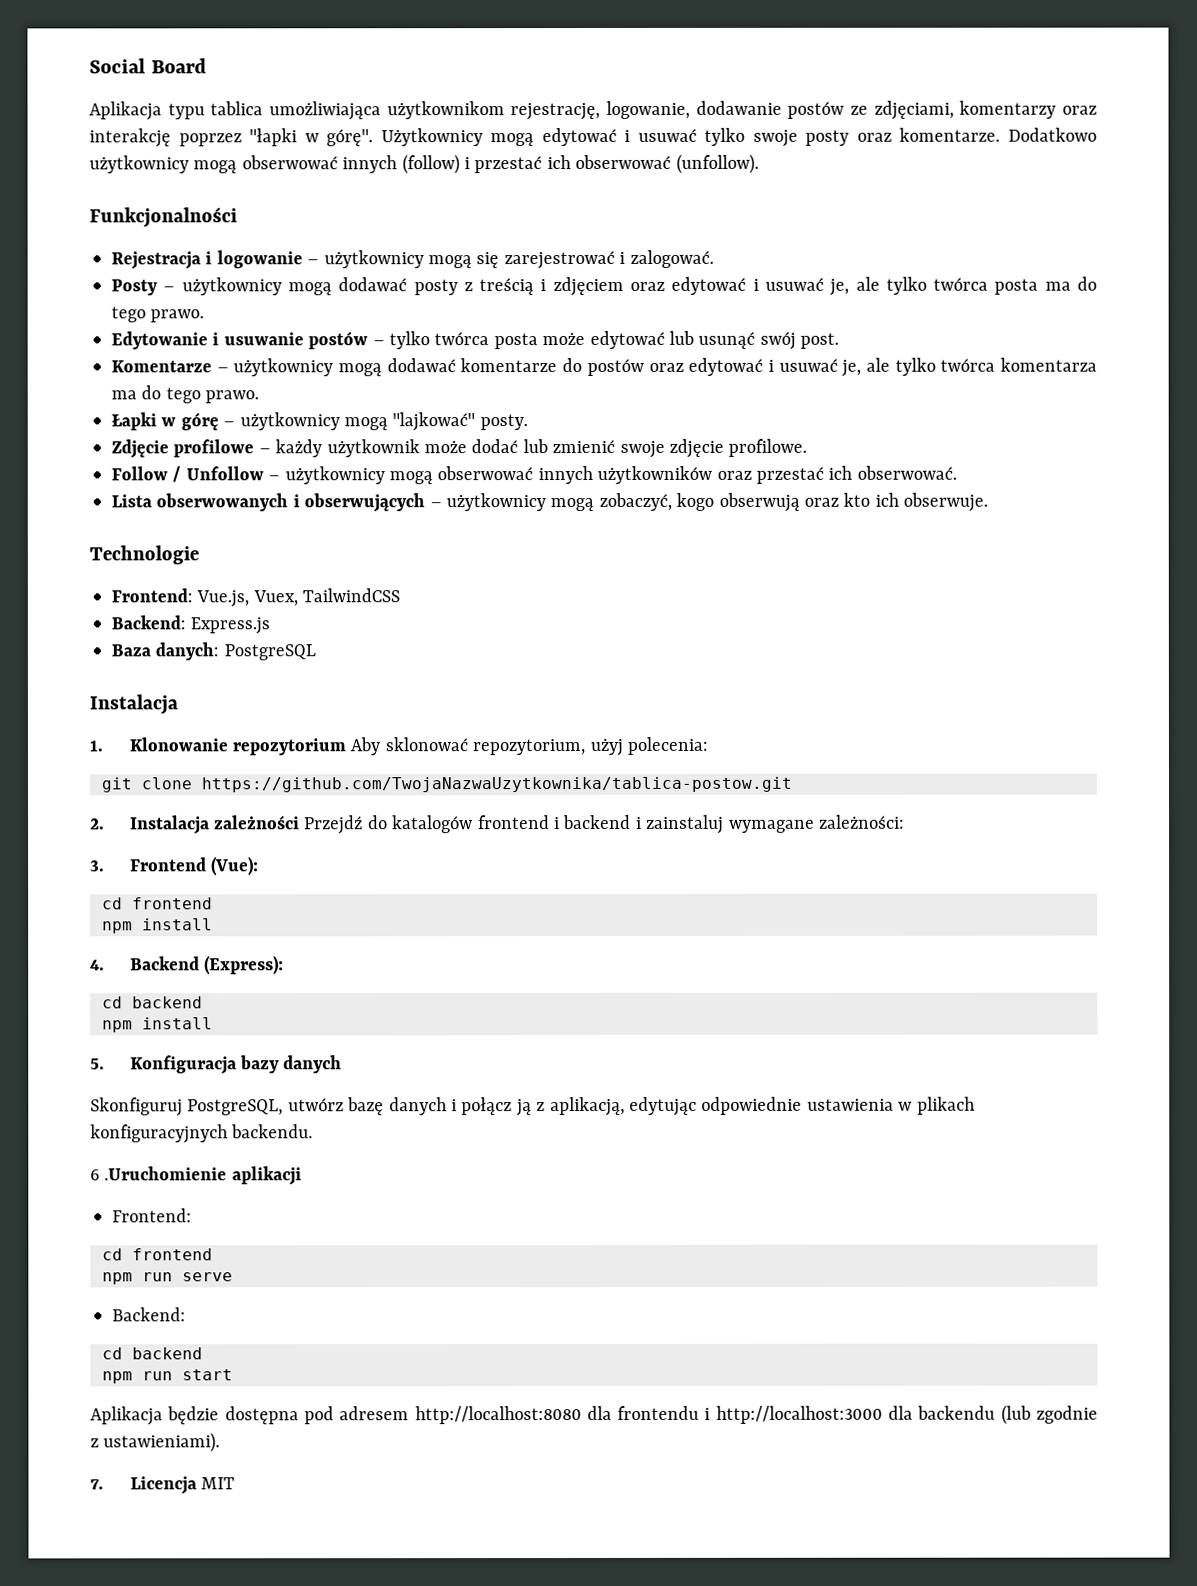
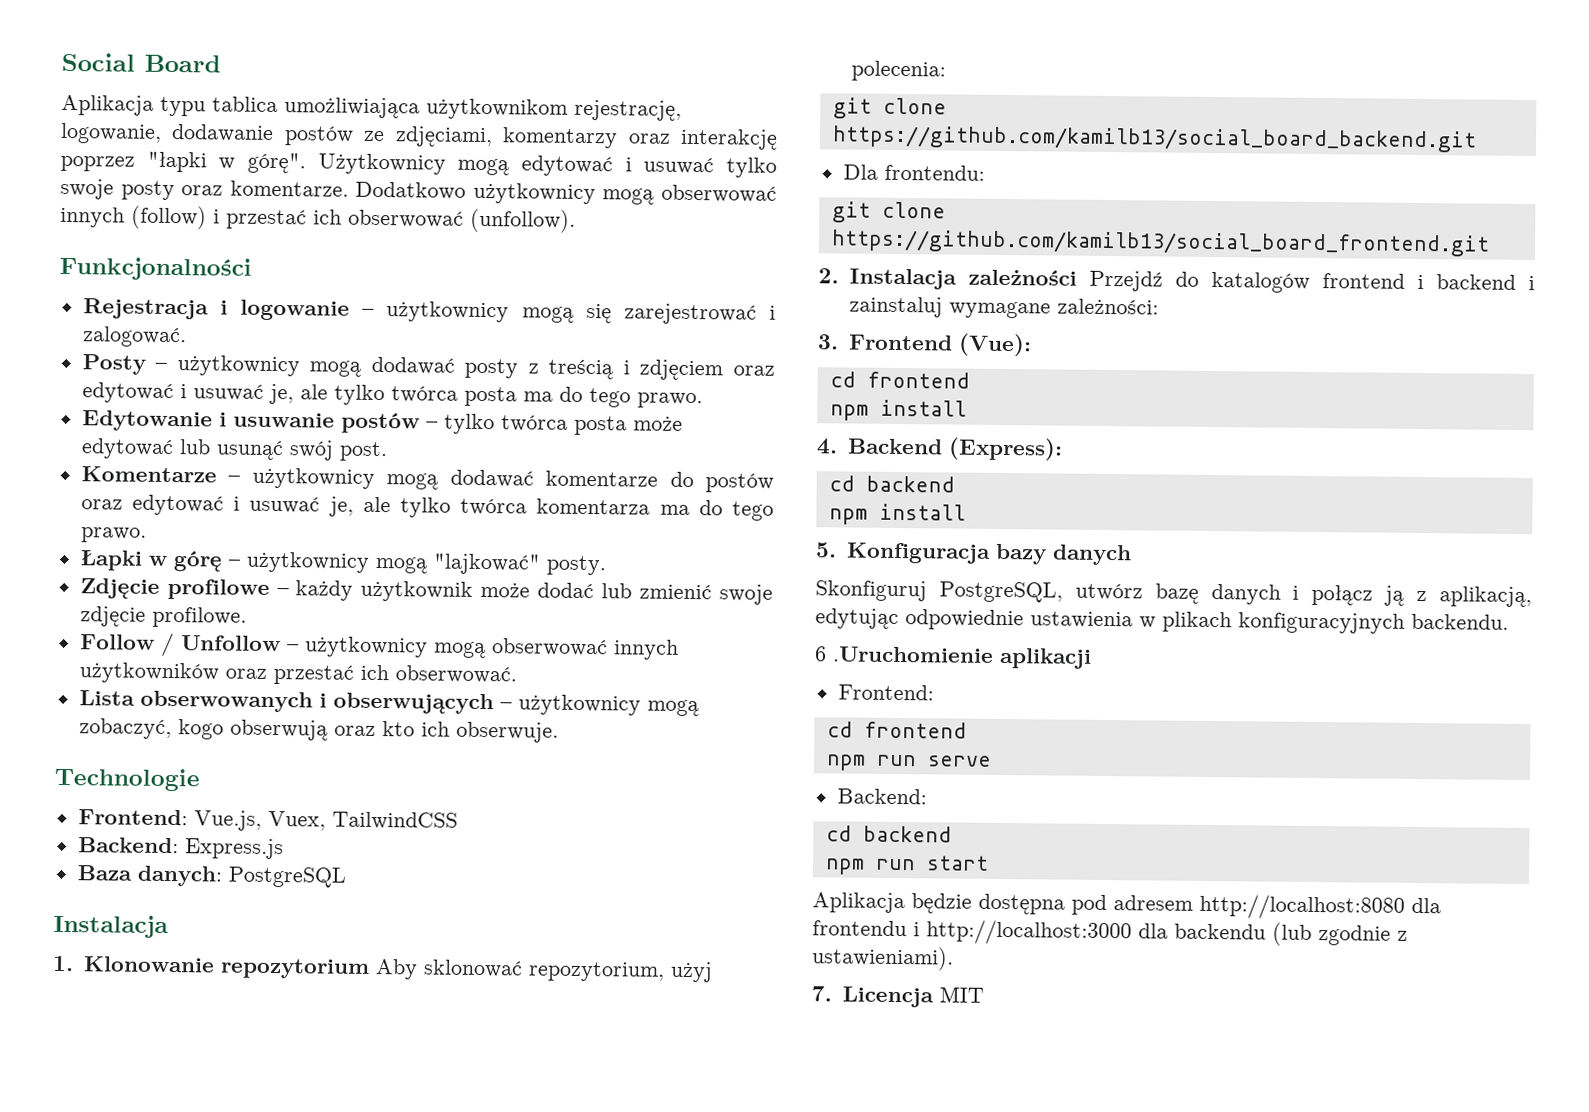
[201,776,792,793] https://github.com/TwojaNazwaUzytkownika/tablica-postow.git -> [831,125,1477,153] [842,164,985,181] [831,201,946,223] [830,229,1490,257] https://github.com/kamilb13/social_board_backend.git // Dla frontendu: // git clone https://github.com/kamilb13/social_board_frontend.git

